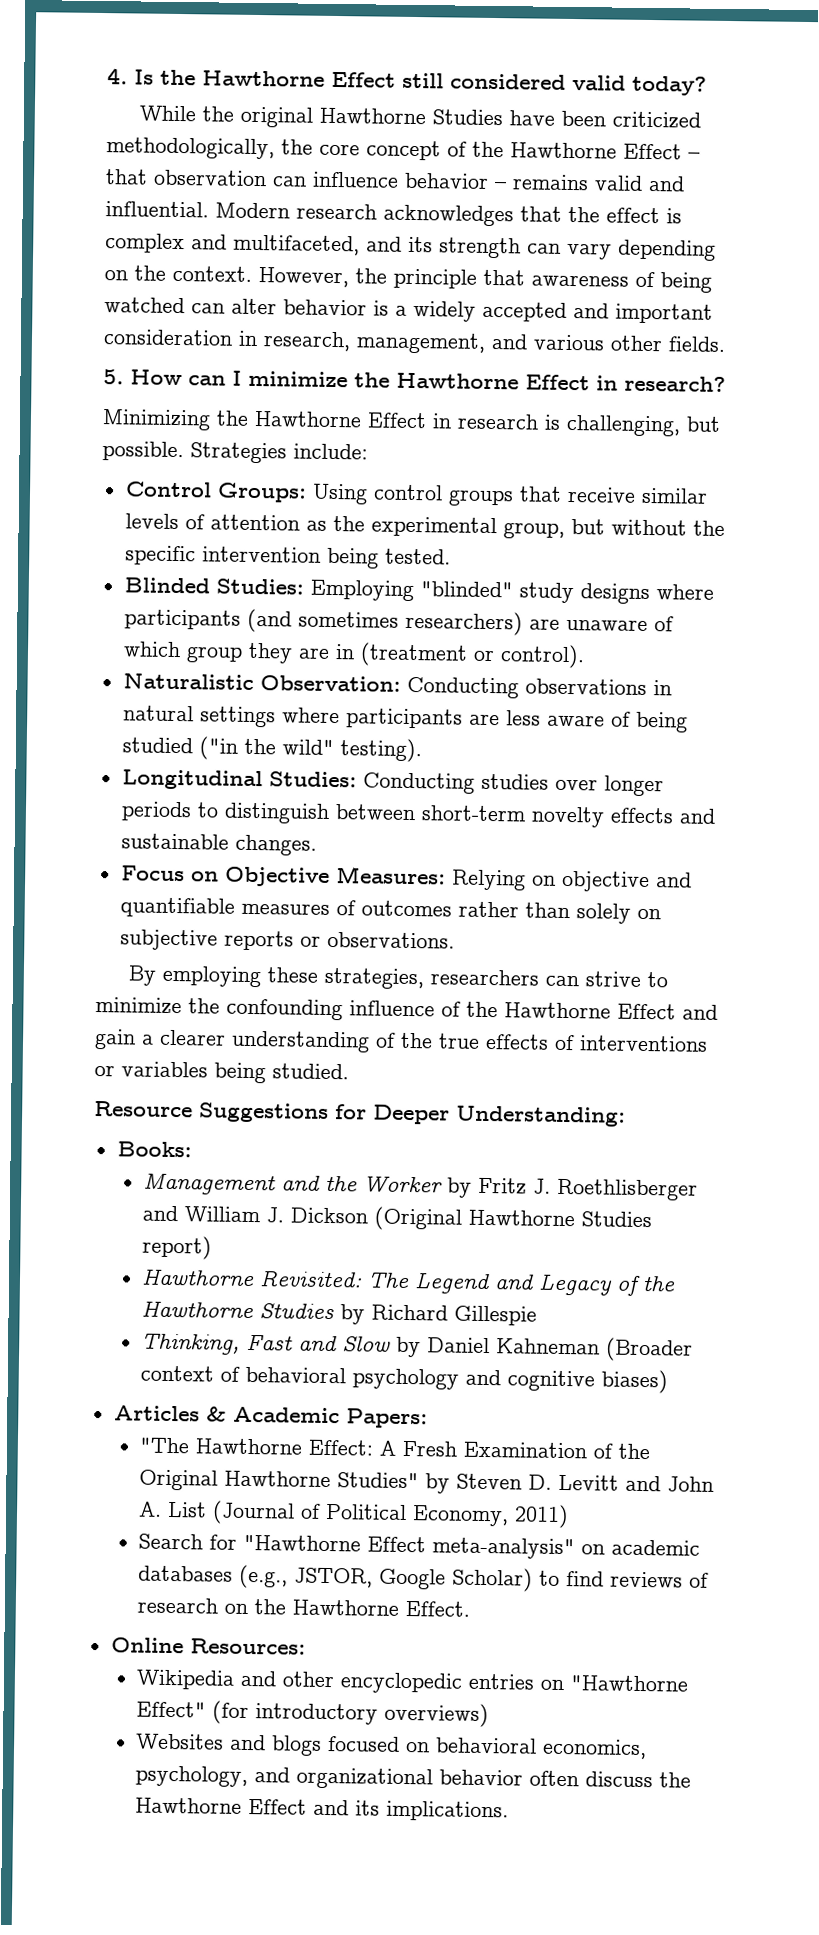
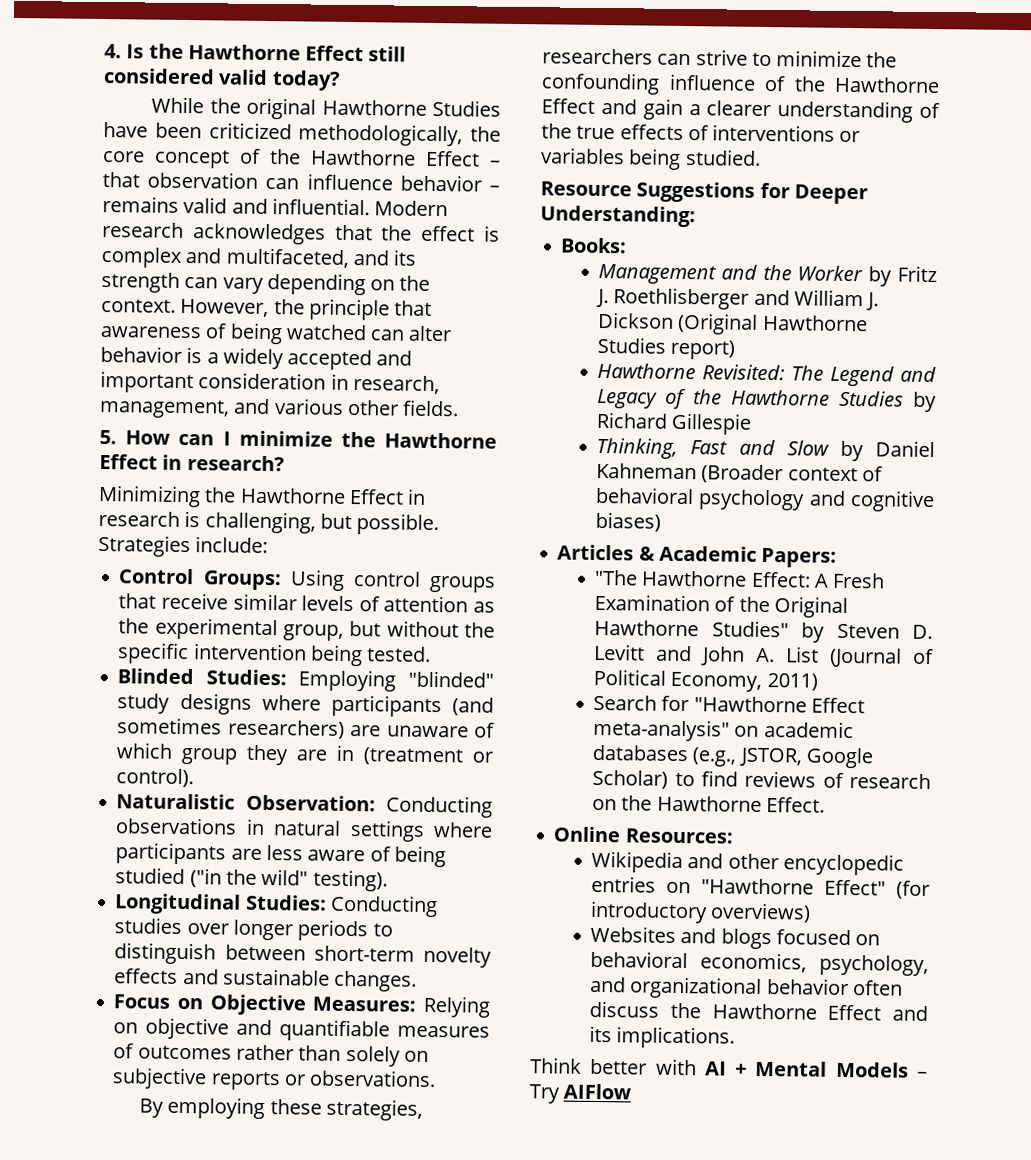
(510, 1811) none -> [530,1057,928,1078] [529,1083,632,1104] // Think better with AI + Mental Models – Try AIFlow

